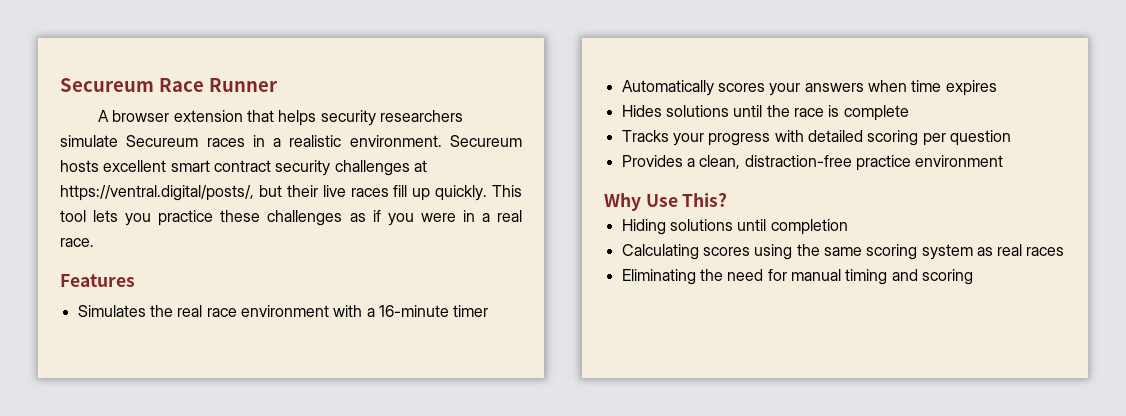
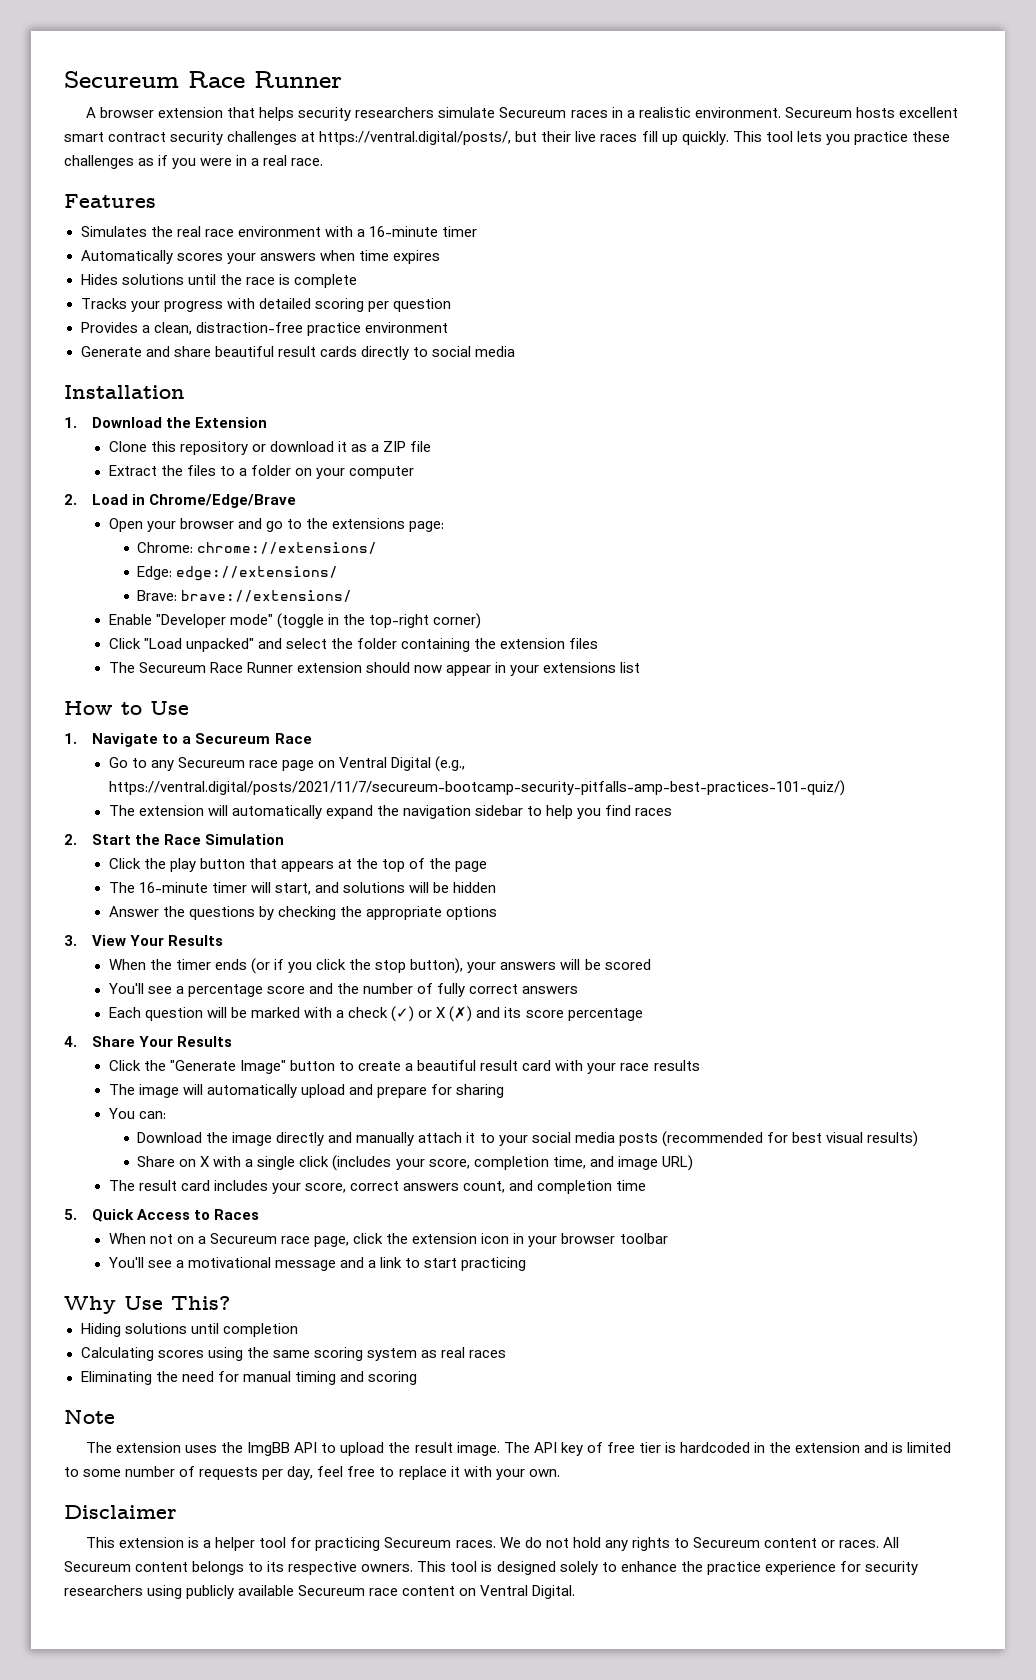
(1004, 161) none -> [80,346,515,360] [64,385,185,399] [64,417,268,428] [108,441,432,455] [108,465,415,479] [64,494,297,508] [108,518,445,532] [137,542,378,554] [137,566,339,581] [137,590,353,602] [108,613,482,629] [108,638,599,652] [108,662,641,676] [64,701,189,715] [64,733,312,747] [108,756,466,772] [108,780,845,796] [108,805,673,819] [64,834,285,845] [108,858,488,872] [108,882,497,895] [108,906,498,920] [64,935,224,946] [108,958,651,974] [108,983,579,997] [108,1006,643,1022] [64,1036,233,1047] [108,1060,700,1074] [108,1084,505,1098] [108,1108,166,1119] [137,1131,918,1147] [137,1155,693,1171] [108,1180,647,1194] [64,1209,260,1222] [108,1233,668,1247] [108,1257,527,1271] // Generate and share beautiful result cards directly to social media // Installation // 1. Download the Extension // Clone this repository or download it as a ZIP file // Extract the files to a folder on your computer // 2. Load in Chrome/Edge/Brave // Open your browser and go to the extensions page: // Chrome: chrome://extensions/ // Edge: edge://extensions/ // Brave: brave://extensions/ // Enable "Developer mode" (toggle in the top-right corner) // Click "Load unpacked" and select the folder containing the extension files // The Secureum Race Runner extension should now appear in your extensions list // How to Use // 1. Navigate to a Secureum Race // Go to any Secureum race page on Ventral Digital (e.g., https://ventral.digital/posts/2021/11/7/secureum-bootcamp-security-pitfalls-amp-best-practices-101-quiz/) // The extension will automatically expand the navigation sidebar to help you find races // 2. Start the Race Simulation // Click the play button that appears at the top of the page // The 16-minute timer will start, and solutions will be hidden // Answer the questions by checking the appropriate options // 3. View Your Results // When the timer ends (or if you click the stop button), your answers will be scored // You'll see a percentage score and the number of fully correct answers // Each question will be marked with a check (✓) or X (✗) and its score percentage // 4. Share Your Results // Click the "Generate Image" button to create a beautiful result card with your race results // The image will automatically upload and prepare for sharing // You can: // Download the image directly and manually attach it to your social media posts (recommended for best visual results) // Share on X with a single click (includes your score, completion time, and image URL) // The result card includes your score, correct answers count, and completion time // 5. Quick Access to Races // When not on a Secureum race page, click the extension icon in your browser toolbar // You'll see a motivational message and a link to start practicing
(973, 277) none -> [64,1409,115,1424] [86,1442,952,1456] [64,1466,560,1480] [64,1505,177,1519] [86,1537,900,1551] [64,1561,918,1575] [64,1585,576,1599] // Note // The extension uses the ImgBB API to upload the result image. The API key of free tier is hardcoded in the extension and is limited to some number of requests per day, feel free to replace it with your own. // Disclaimer // This extension is a helper tool for practicing Secureum races. We do not hold any rights to Secureum content or races. All Secureum content belongs to its respective owners. This tool is designed solely to enhance the practice experience for security researchers using publicly available Secureum race content on Ventral Digital.

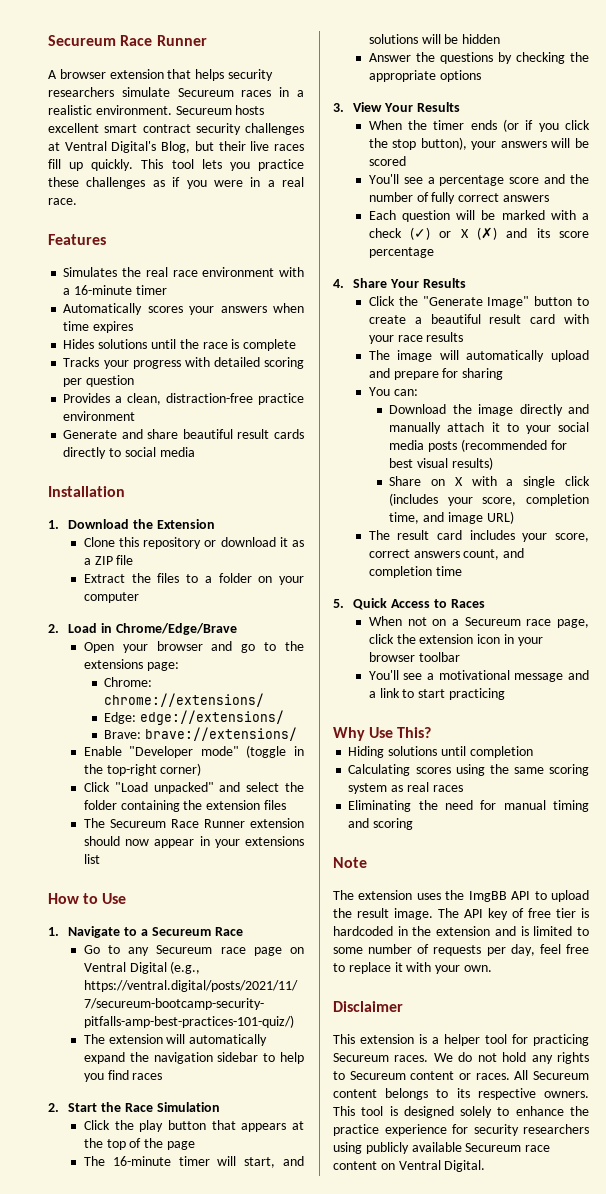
[319,131,512,145] https://ventral.digital/posts/, -> [64,141,191,153] Ventral Digital's Blog,

